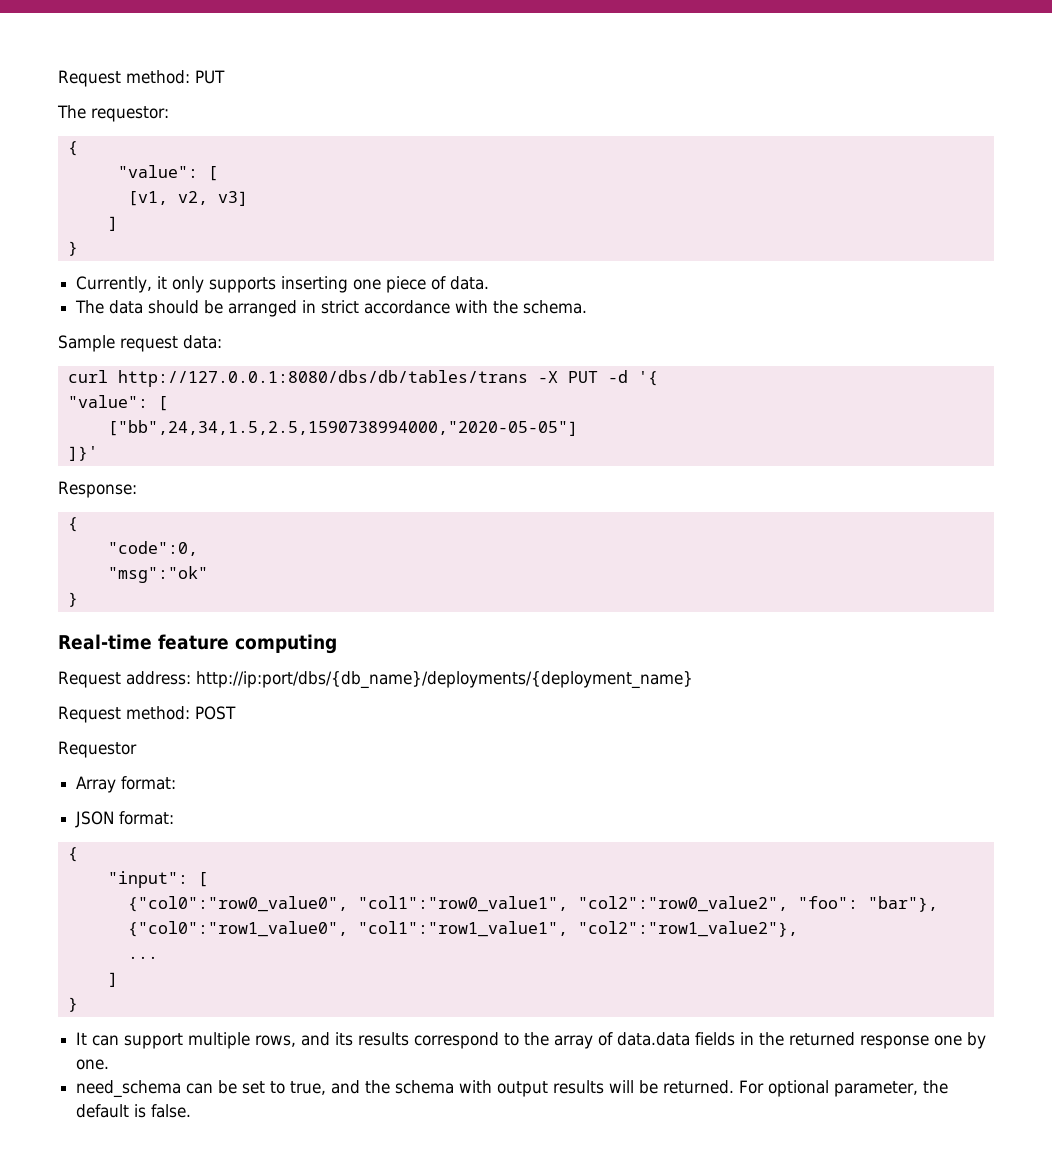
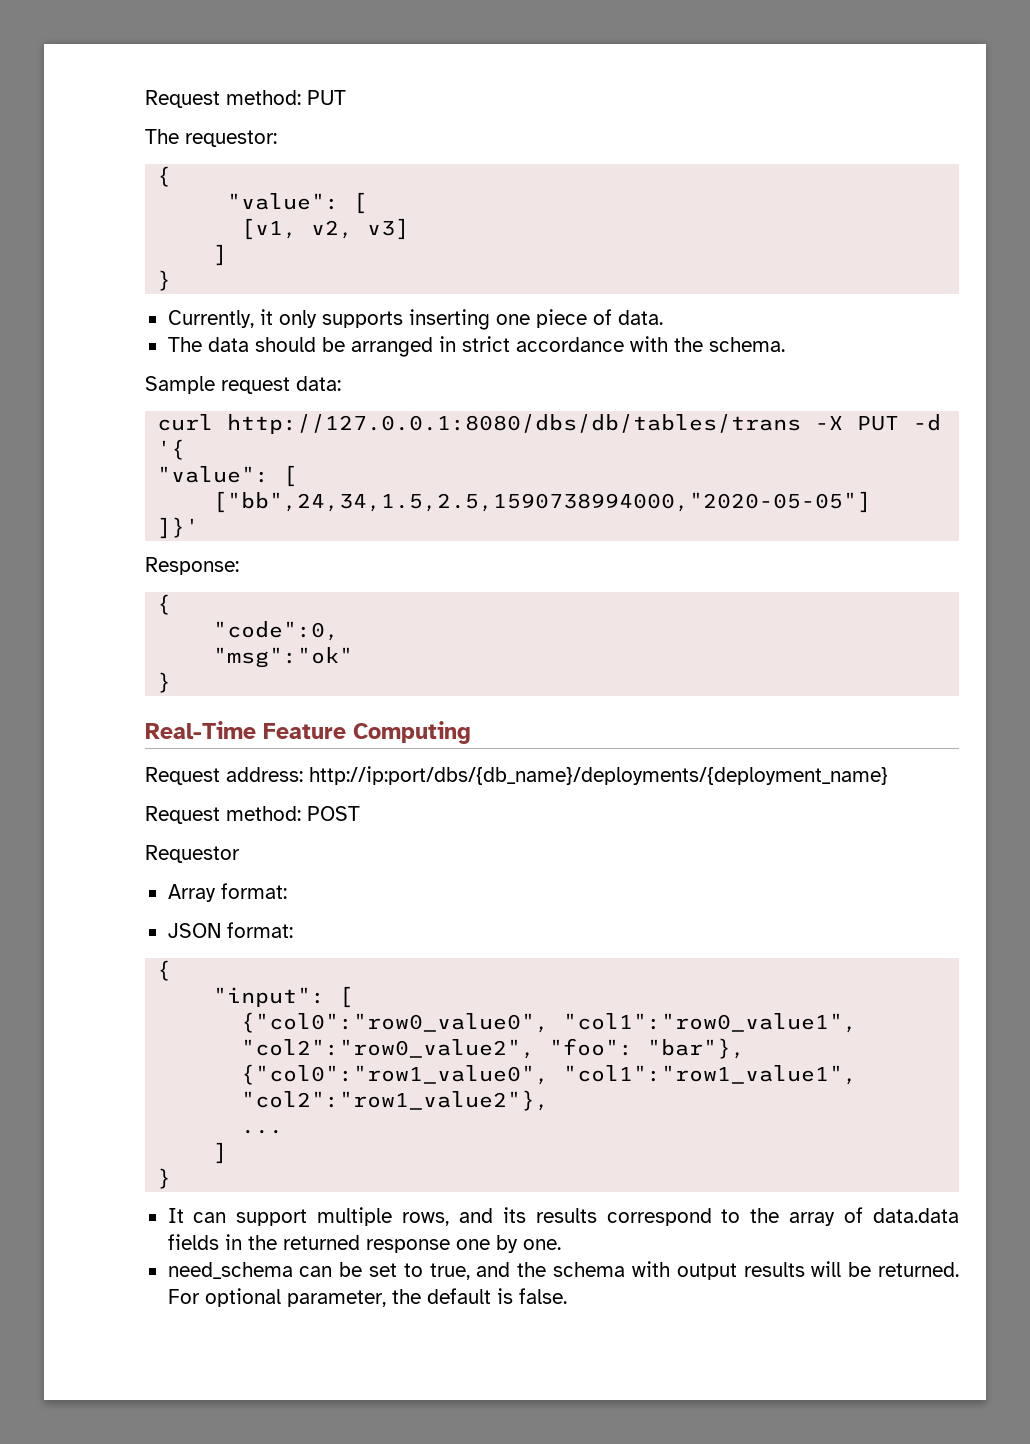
[58,634,337,654] Real-time feature computing -> [145,721,471,744] Real-Time Feature Computing

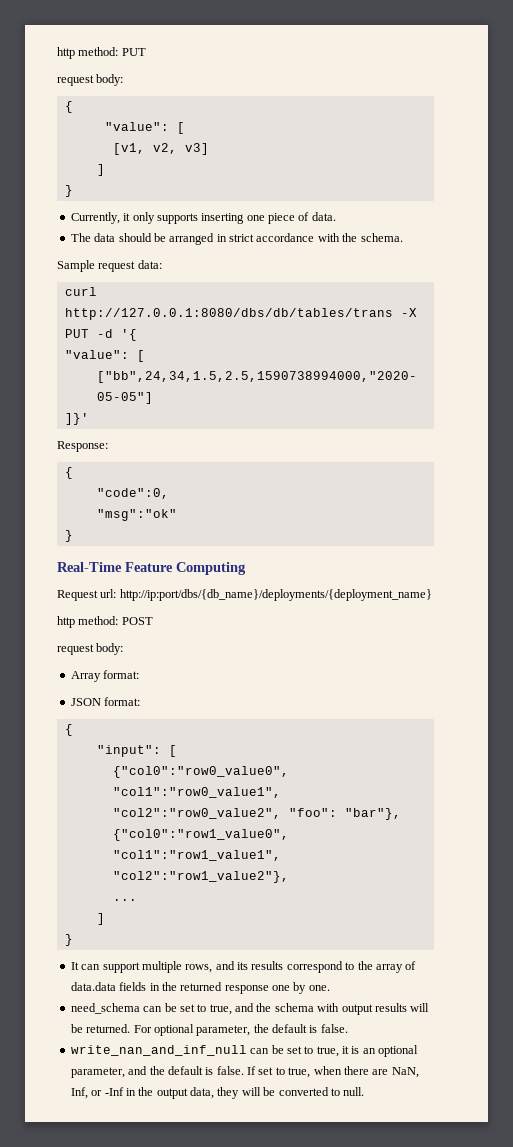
[145,90,220,108] Request -> [57,47,75,59] http
[145,129,277,147] The requestor: -> [57,74,124,86] request body:
[226,767,303,782] address: -> [100,589,117,598] url:
[145,806,220,824] Request -> [57,616,75,628] http
[145,845,240,863] Requestor -> [57,643,124,655] request body:
(567, 1296) none -> [70,1045,419,1057] [70,1066,419,1078] [70,1087,365,1099] // write_nan_and_inf_null can be set to true, it is an optional parameter, and the default is false. If set to true, when there are NaN, Inf, or -Inf in the output data, they will be converted to null.

